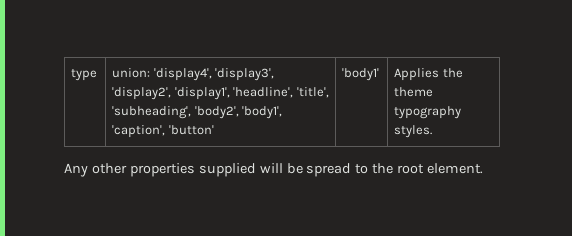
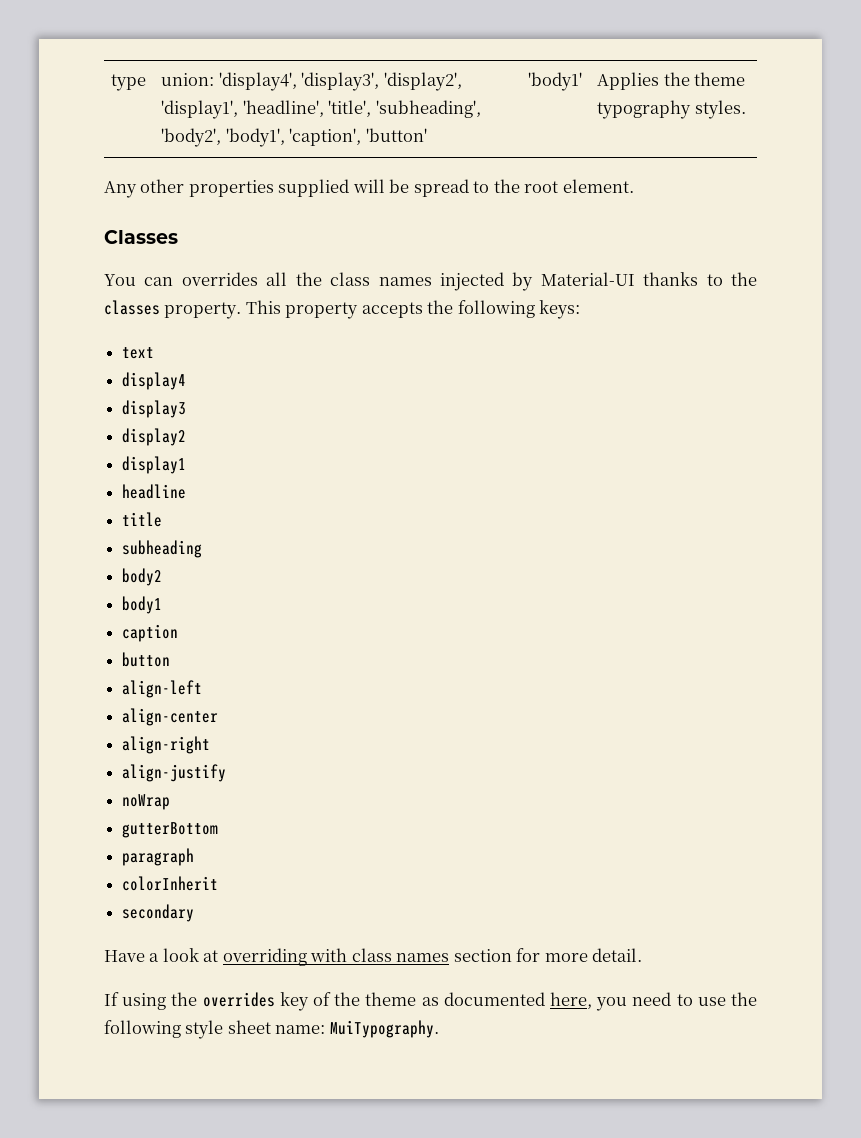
(484, 168) none -> [104,230,178,244] [104,272,757,291] [104,300,581,319] [122,347,155,359] [122,372,187,390] [122,400,187,418] [122,428,187,446] [122,456,187,474] [122,484,187,499] [122,512,163,527] [122,540,203,558] [122,568,163,586] [122,596,163,614] [122,624,179,642] [122,652,171,667] [122,680,203,698] [122,708,219,726] [122,736,211,754] [122,764,227,782] [122,794,171,810] [122,822,219,838] [122,848,195,866] [122,876,219,891] [122,904,195,922] [104,948,643,966] [104,992,758,1011] [104,1020,439,1039] // Classes // You can overrides all the class names injected by Material-UI thanks to the classes property. This property accepts the following keys: // text // display4 // display3 // display2 // display1 // headline // title // subheading // body2 // body1 // caption // button // align-left // align-center // align-right // align-justify // noWrap // gutterBottom // paragraph // colorInherit // secondary // Have a look at overriding with class names section for more detail. // If using the overrides key of the theme as documented here, you need to use the following style sheet name: MuiTypography.

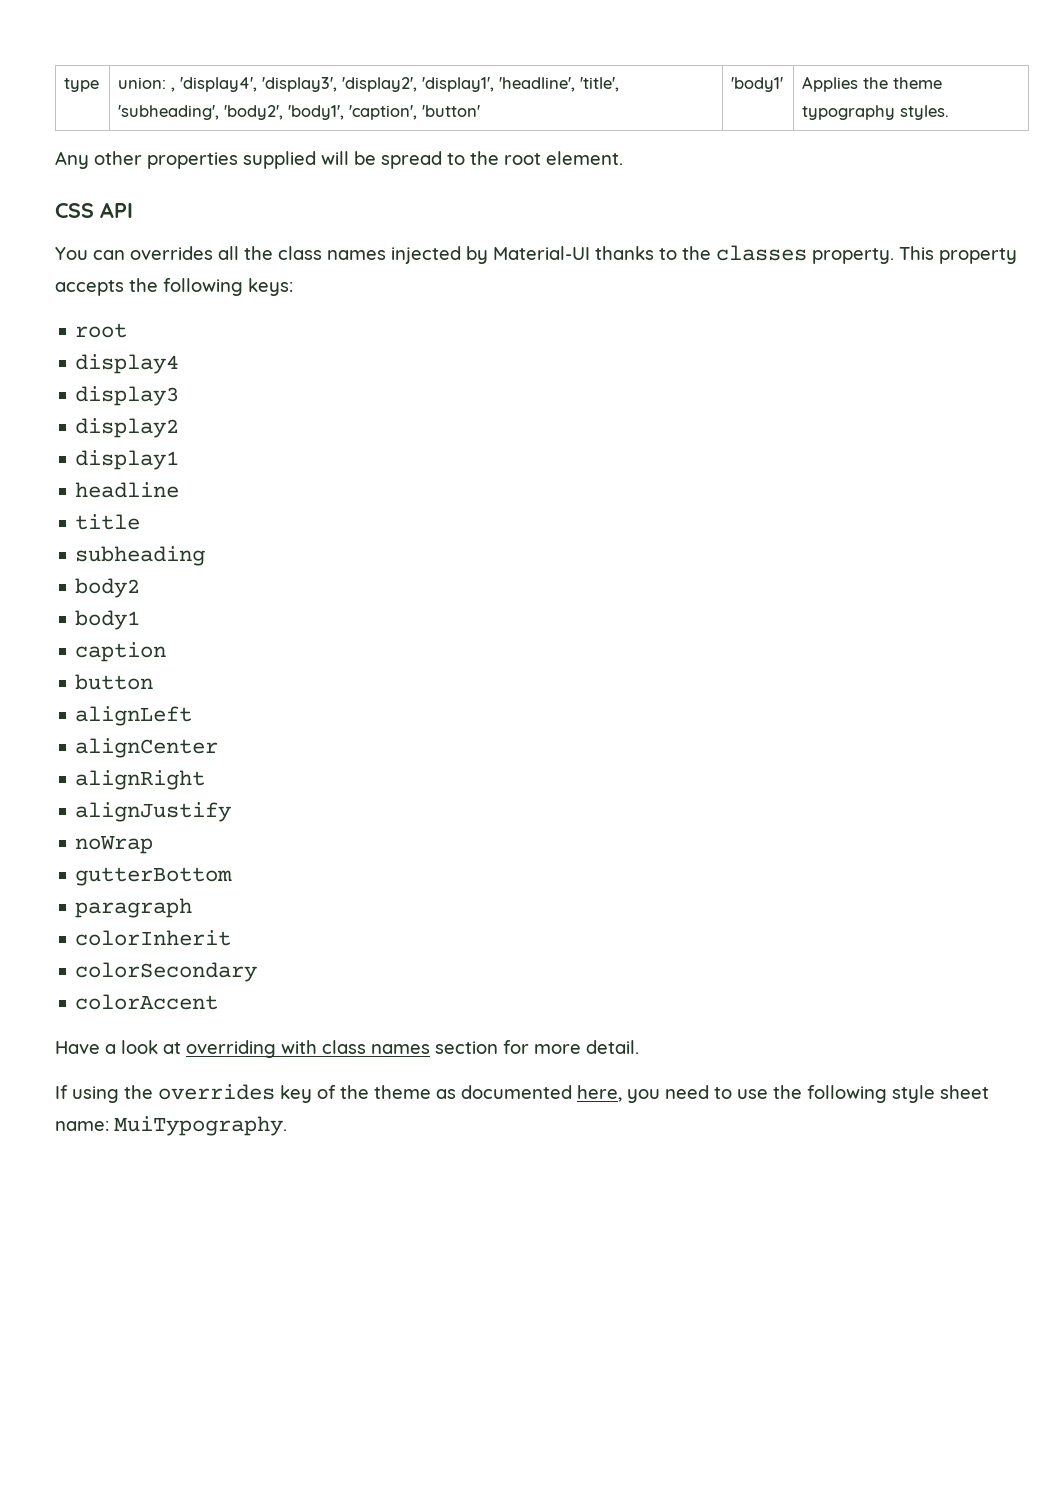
(215, 79) none -> [171,87,176,92] ,
[104,230,178,244] Classes -> [55,202,133,218] CSS API
[122,347,155,359] text -> [75,323,128,338] root
[122,680,203,698] [122,708,219,726] [122,736,211,754] [122,764,227,782] align-left // align-center // align-right // align-justify -> [75,706,193,726] [75,738,219,758] [75,770,206,790] [75,802,232,822] alignLeft // alignCenter // alignRight // alignJustify
[122,904,195,922] secondary -> [75,962,258,982] [75,994,219,1010] colorSecondary // colorAccent

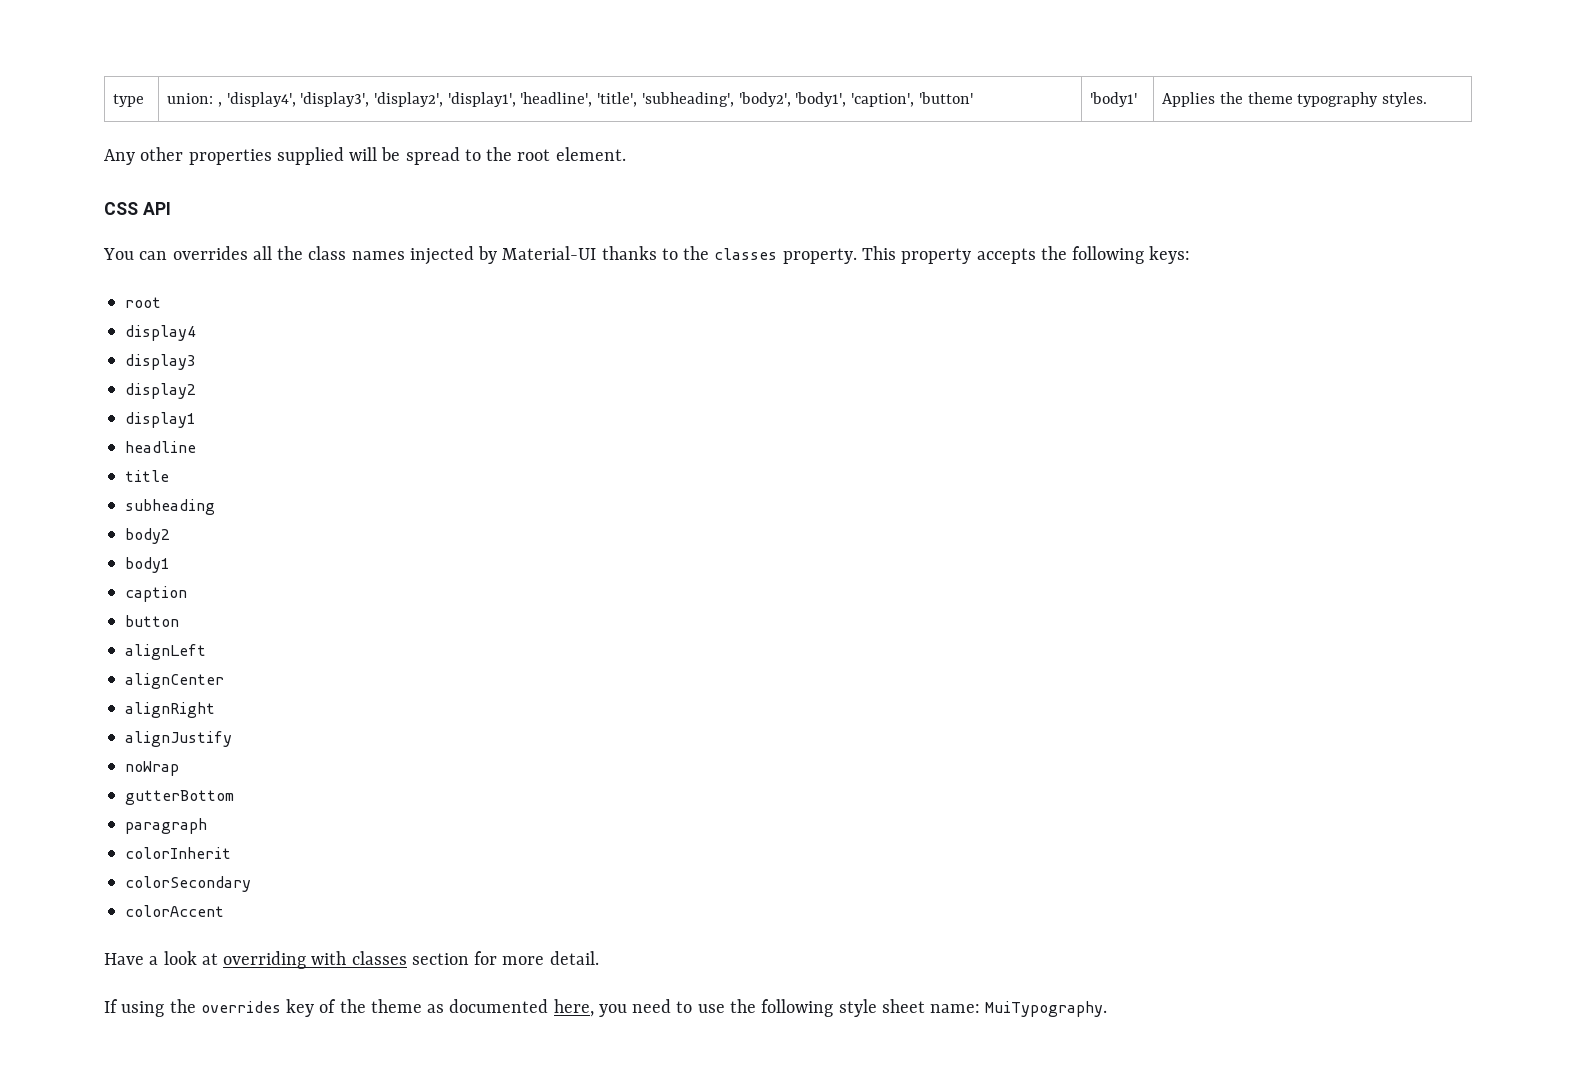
[322,1040,430,1054] class names -> [351,951,407,965] classes

